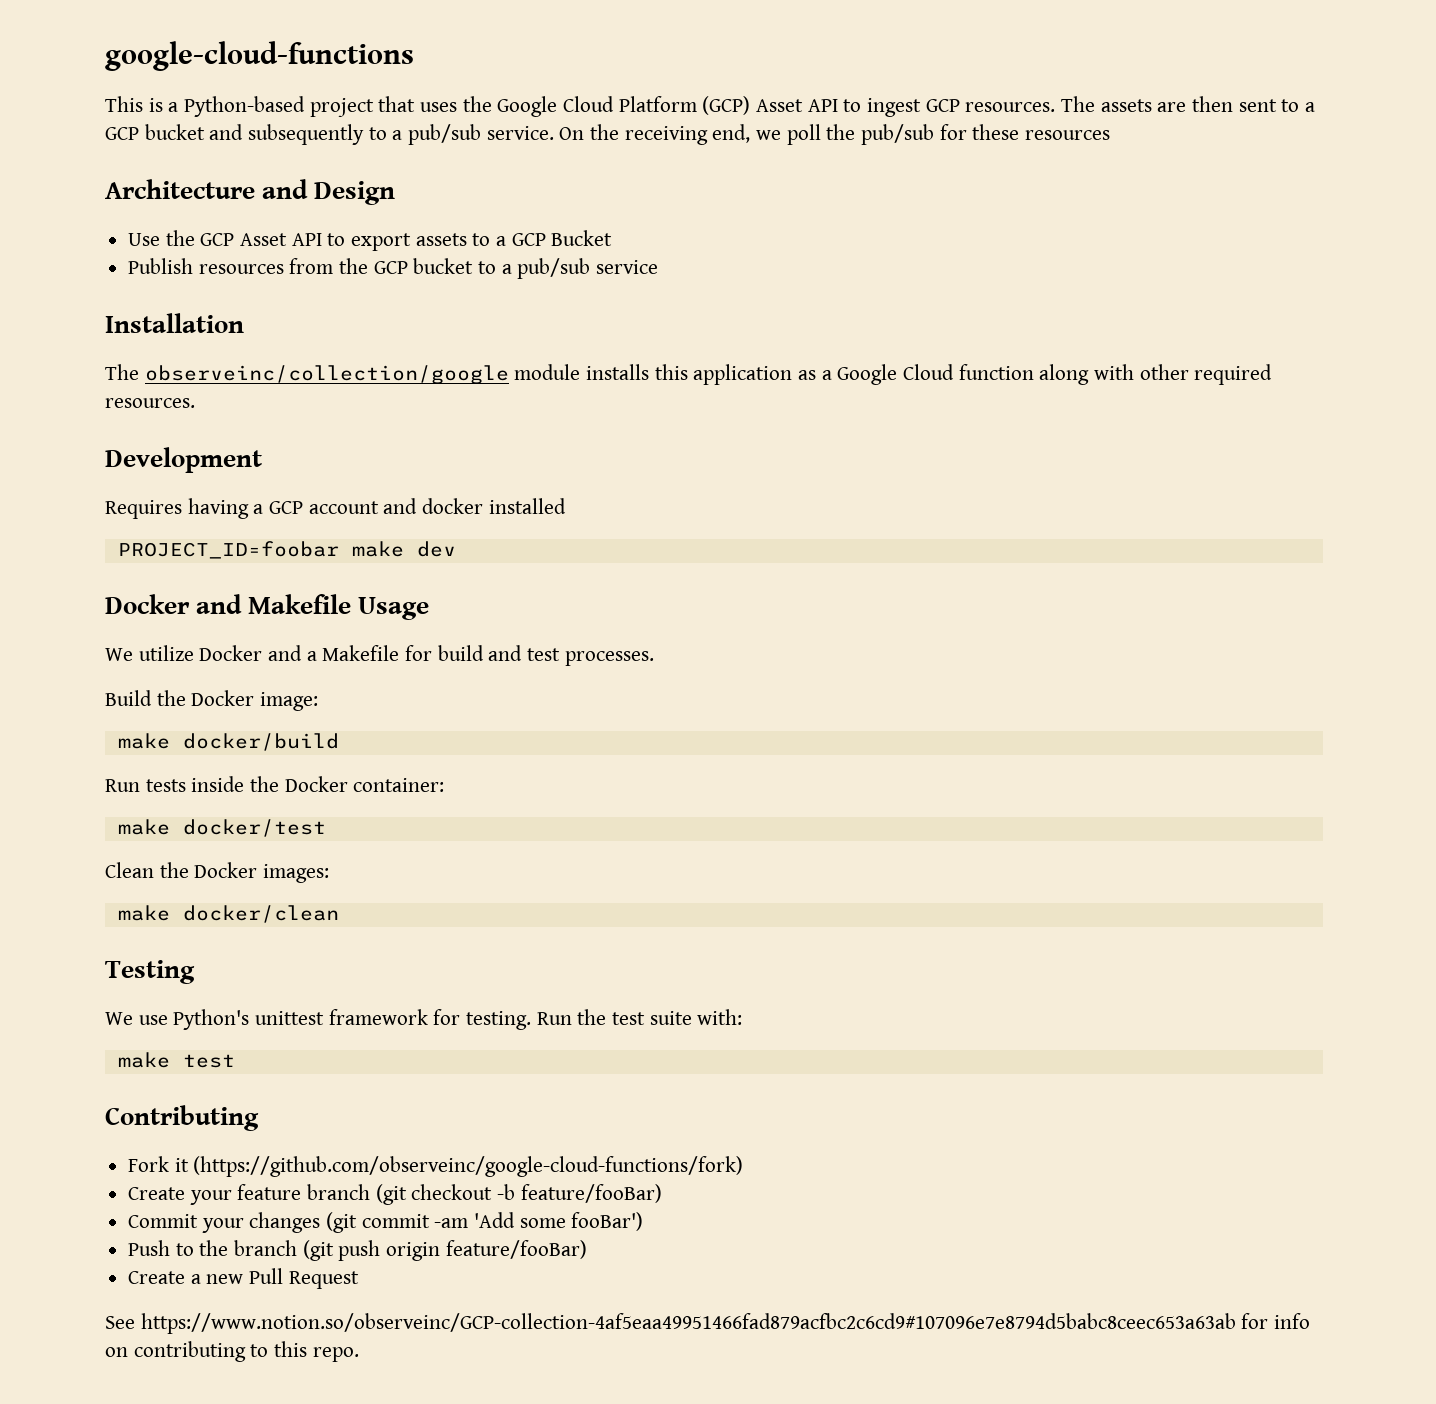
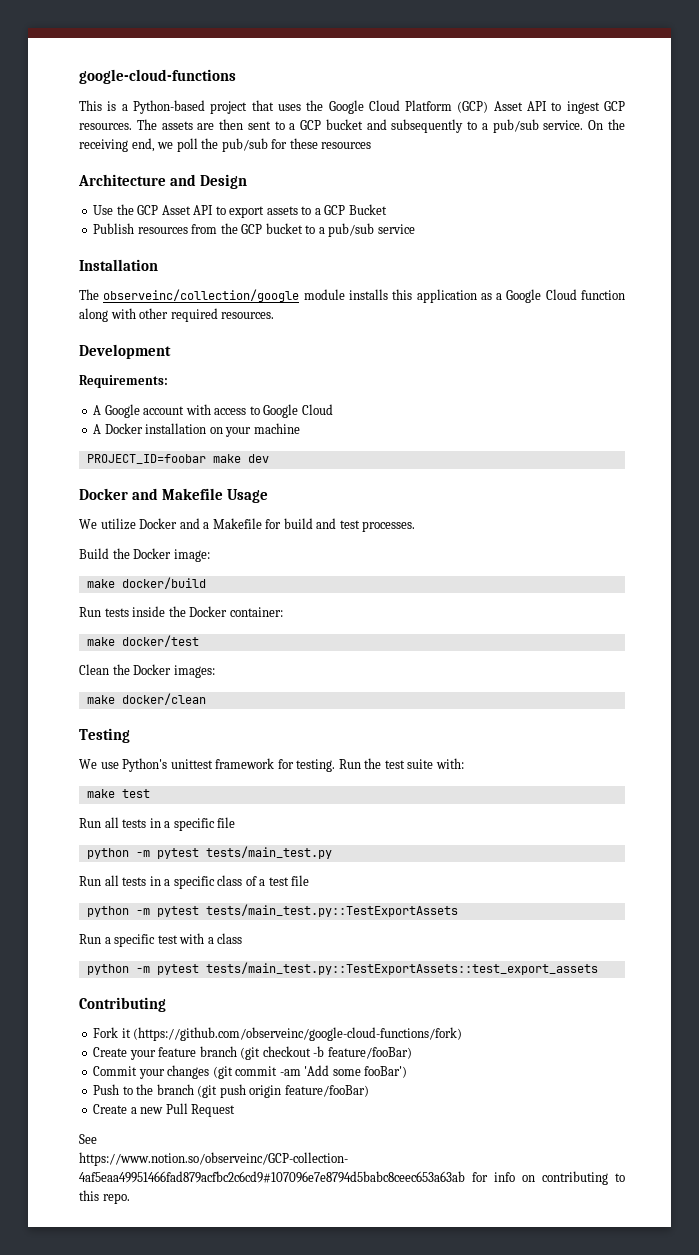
[105,498,566,519] Requires having a GCP account and docker installed -> [79,375,168,388] [93,404,333,418] [93,423,300,437] Requirements: // A Google account with access to Google Cloud // A Docker installation on your machine
(235, 1061) none -> [79,817,236,831] [86,846,332,859] [79,875,310,889] [86,904,458,917] [79,933,243,947] [86,962,598,975] // Run all tests in a specific file // python -m pytest tests/main_test.py // Run all tests in a specific class of a test file // python -m pytest tests/main_test.py::TestExportAssets // Run a specific test with a class // python -m pytest tests/main_test.py::TestExportAssets::test_export_assets

